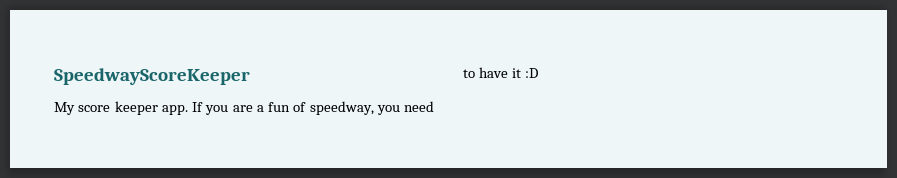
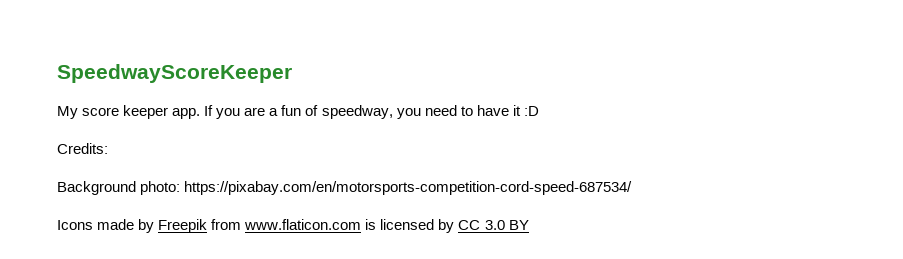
(538, 73) none -> [57,143,108,154] [57,181,633,195] [57,219,529,233] // Credits: // Background photo: https://pixabay.com/en/motorsports-competition-cord-speed-687534/ // Icons made by Freepik from www.flaticon.com is licensed by CC 3.0 BY

